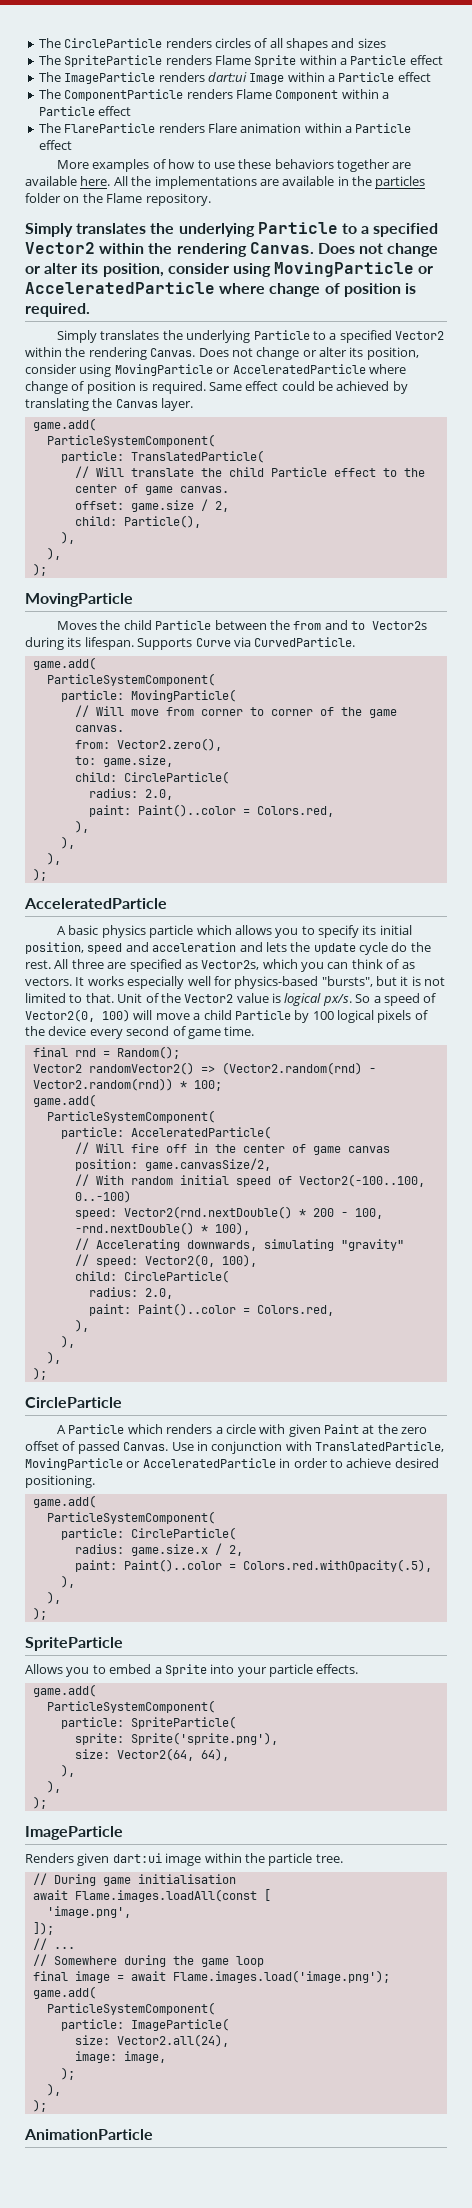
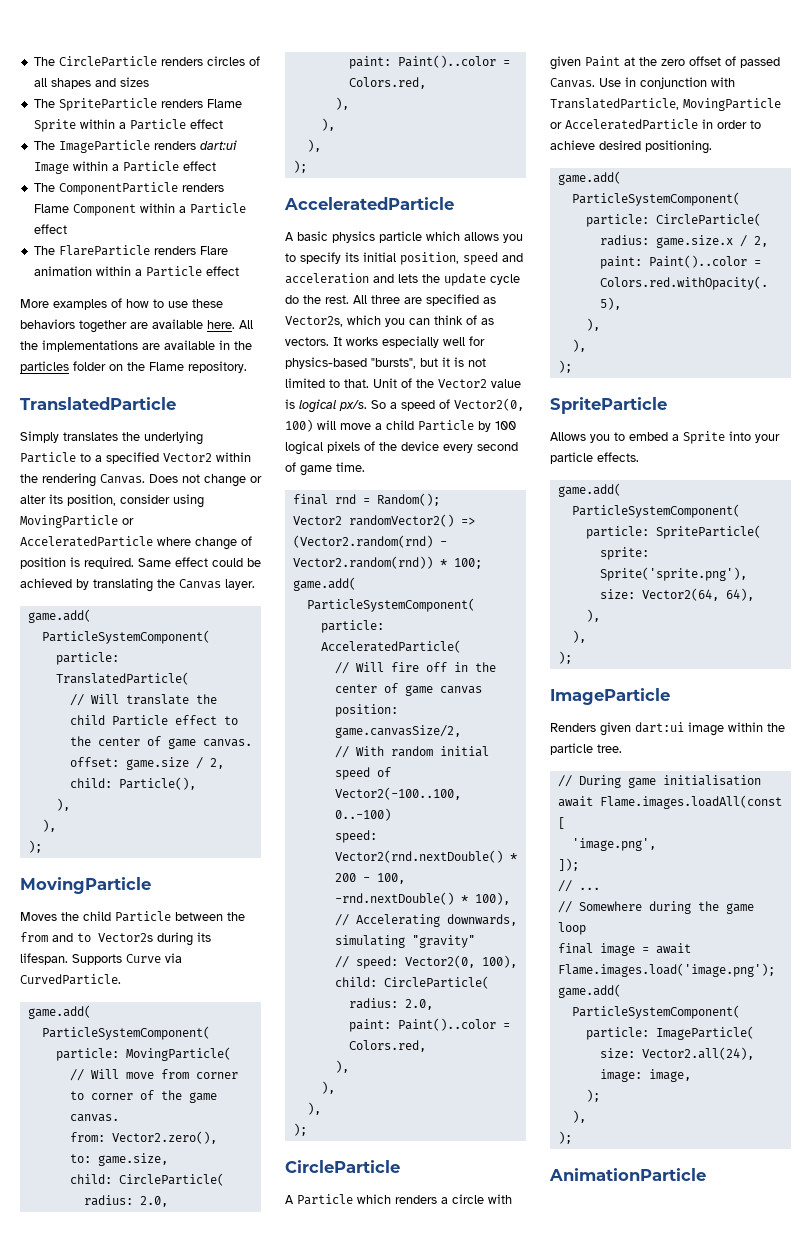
[25,222,439,237] [25,242,439,257] [25,262,434,277] [25,282,416,297] [25,303,90,317] Simply translates the underlying Particle to a specified Vector2 within the rendering Canvas. Does not change or alter its position, consider using MovingParticle or AcceleratedParticle where change of position is required. -> [20,397,176,410] TranslatedParticle

